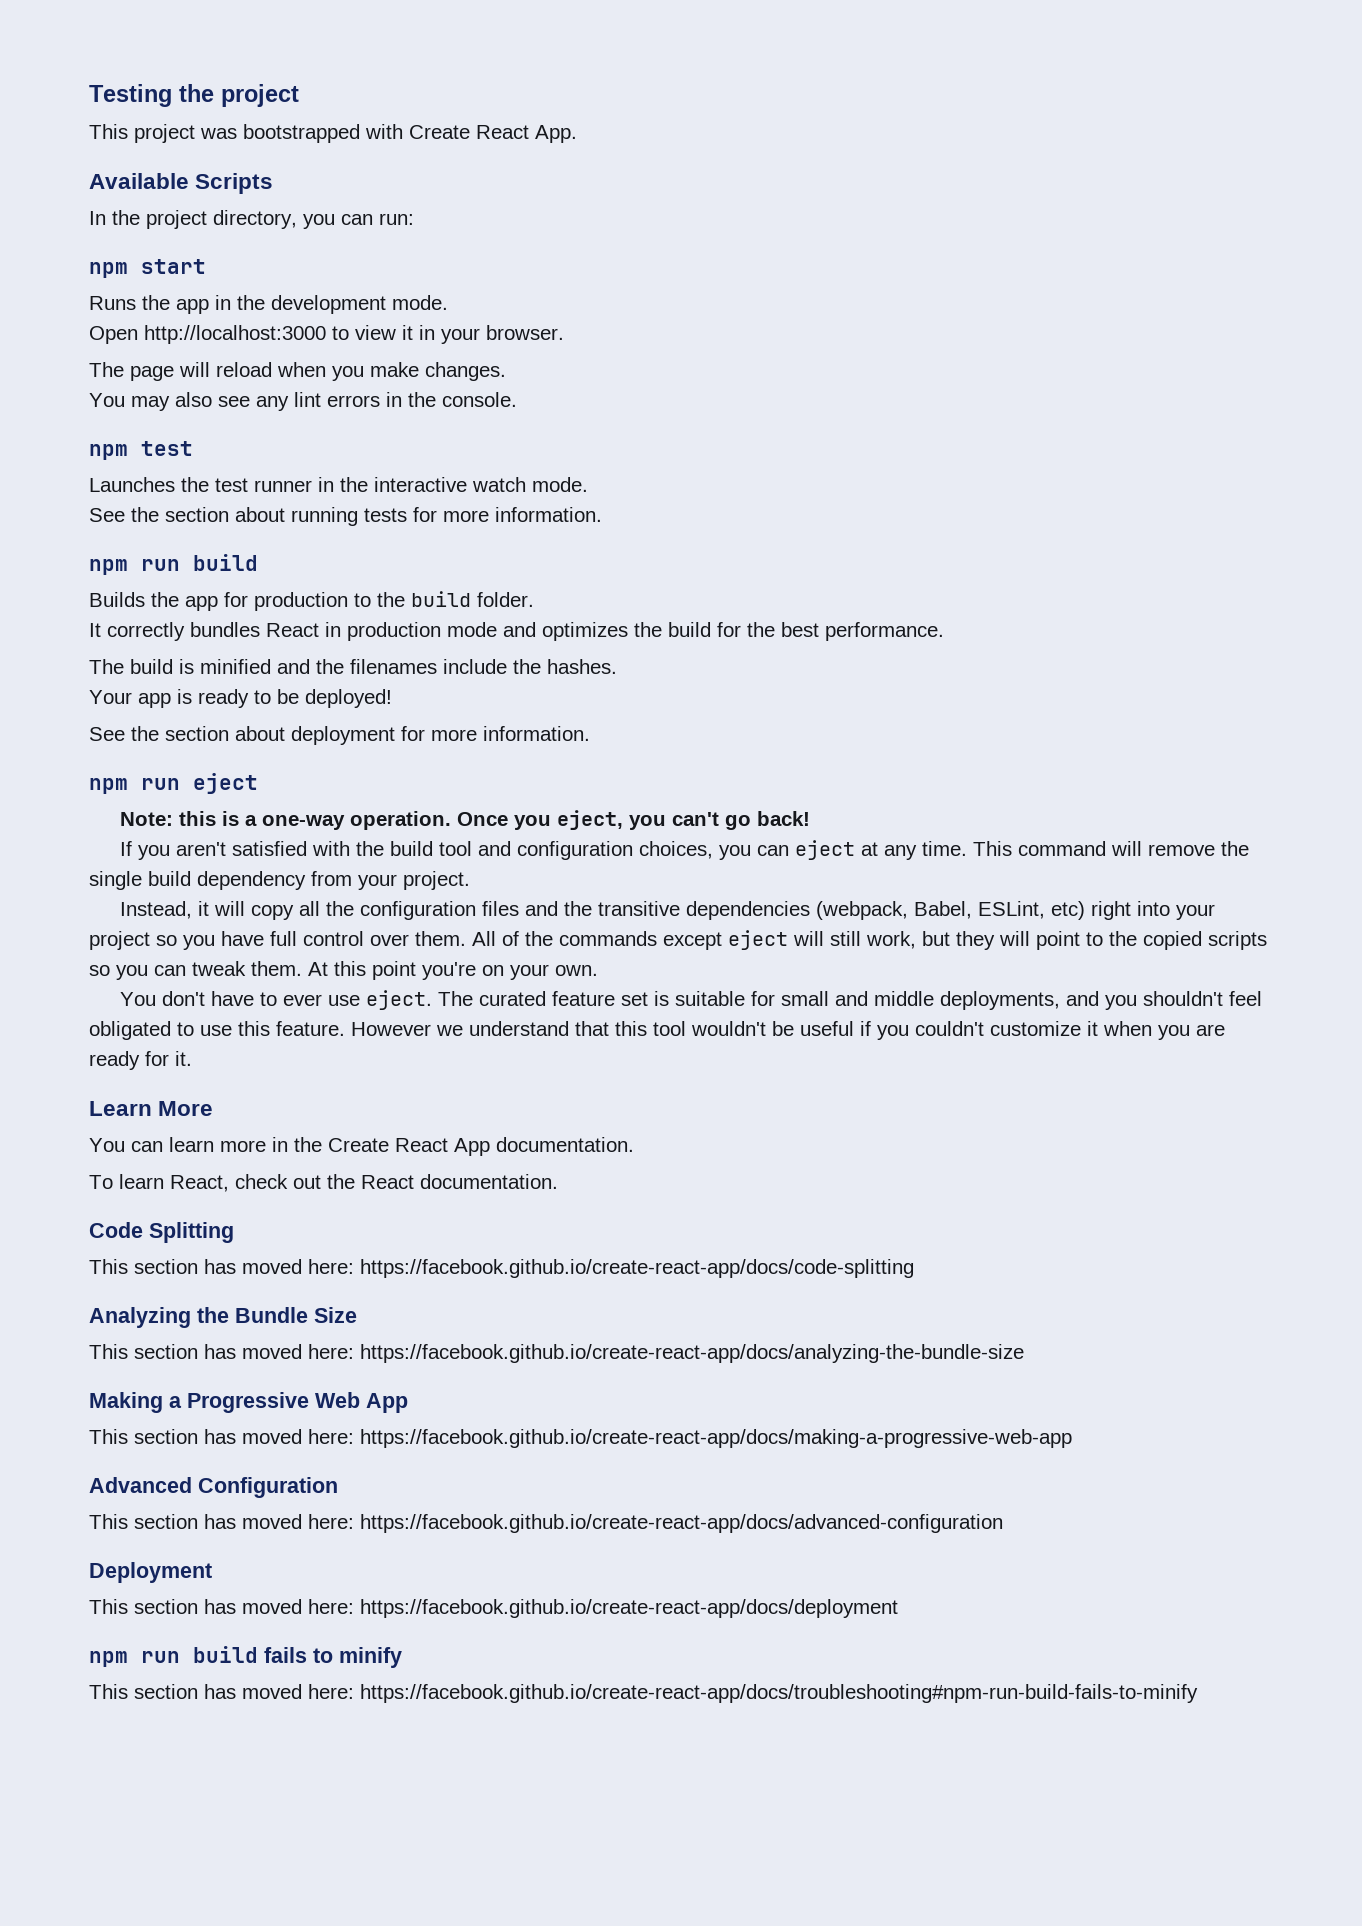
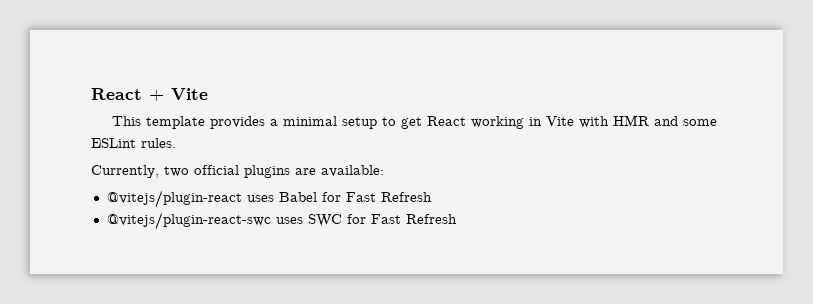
[89,84,299,107] [89,124,577,143] [89,173,274,194] [89,210,414,229] [89,259,206,278] [89,295,448,314] [89,325,564,344] [89,362,506,381] [89,392,517,411] [89,441,193,460] [89,477,588,492] [89,507,602,526] [89,554,258,575] [89,591,534,611] [89,622,944,641] [89,659,617,674] [89,689,392,708] [89,726,590,745] [89,773,258,794] [120,810,811,830] [120,840,1250,860] [89,871,470,890] [120,901,1216,920] [89,930,1267,950] [89,961,598,980] [120,990,1263,1010] [89,1021,1225,1040] [89,1051,192,1070] [89,1101,214,1116] [89,1137,634,1156] [89,1174,558,1192] [89,1222,234,1243] [89,1259,914,1278] [89,1307,357,1328] [89,1344,1024,1363] [89,1392,408,1413] [89,1429,1072,1448] [89,1477,338,1498] [89,1514,1003,1533] [89,1562,212,1583] [89,1599,898,1618] [89,1646,402,1668] [89,1684,1198,1703] Testing the project // This project was bootstrapped with Create React App. // Available Scripts // In the project directory, you can run: // npm start // Runs the app in the development mode. // Open http://localhost:3000 to view it in your browser. // The page will reload when you make changes. // You may also see any lint errors in the console. // npm test // Launches the test runner in the interactive watch mode. // See the section about running tests for more information. // npm run build // Builds the app for production to the build folder. // It correctly bundles React in production mode and optimizes the build for the best performance. // The build is minified and the filenames include the hashes. // Your app is ready to be deployed! // See the section about deployment for more information. // npm run eject // Note: this is a one-way operation. Once you eject, you can't go back! // If you aren't satisfied with the build tool and configuration choices, you can eject at any time. This command will remove the single build dependency from your project. // Instead, it will copy all the configuration files and the transitive dependencies (webpack, Babel, ESLint, etc) right into your project so you have full control over them. All of the commands except eject will still work, but they will point to the copied scripts so you can tweak them. At this point you're on your own. // You don't have to ever use eject. The curated feature set is suitable for small and middle deployments, and you shouldn't feel obligated to use this feature. However we understand that this tool wouldn't be useful if you couldn't customize it when you are ready for it. // Learn More // You can learn more in the Create React App documentation. // To learn React, check out the React documentation. // Code Splitting // This section has moved here: https://facebook.github.io/create-react-app/docs/code-splitting // Analyzing the Bundle Size // This section has moved here: https://facebook.github.io/create-react-app/docs/analyzing-the-bundle-size // Making a Progressive Web App // This section has moved here: https://facebook.github.io/create-react-app/docs/making-a-progressive-web-app // Advanced Configuration // This section has moved here: https://facebook.github.io/create-react-app/docs/advanced-configuration // Deployment // This section has moved here: https://facebook.github.io/create-react-app/docs/deployment // npm run build fails to minify // This section has moved here: https://facebook.github.io/create-react-app/docs/troubleshooting#npm-run-build-fails-to-minify -> [91,88,208,101] [111,115,717,129] [91,138,176,148] [91,165,384,178] [106,190,432,208] [106,212,457,230] React + Vite // This template provides a minimal setup to get React working in Vite with HMR and some ESLint rules. // Currently, two official plugins are available: // @vitejs/plugin-react uses Babel for Fast Refresh // @vitejs/plugin-react-swc uses SWC for Fast Refresh

